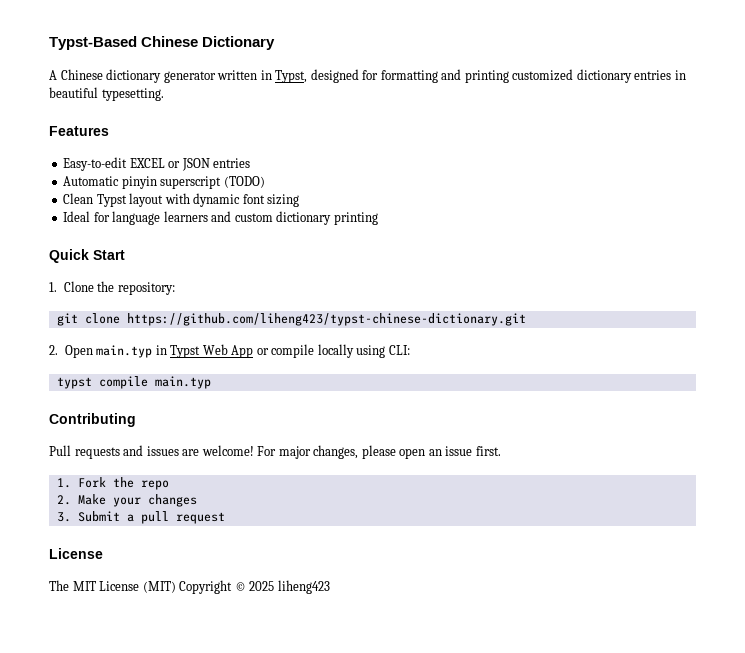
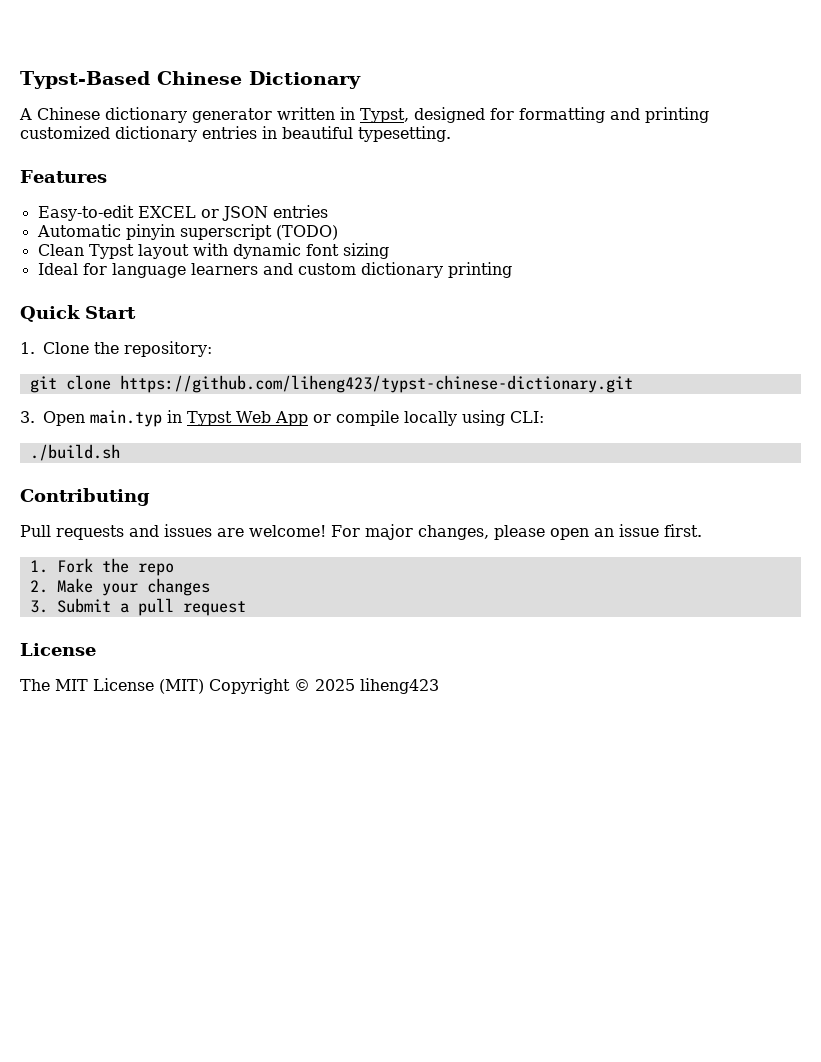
[49,345,58,355] 2. -> [20,411,35,423] 3.
[56,376,211,389] typst compile main.typ -> [29,444,120,461] ./build.sh

